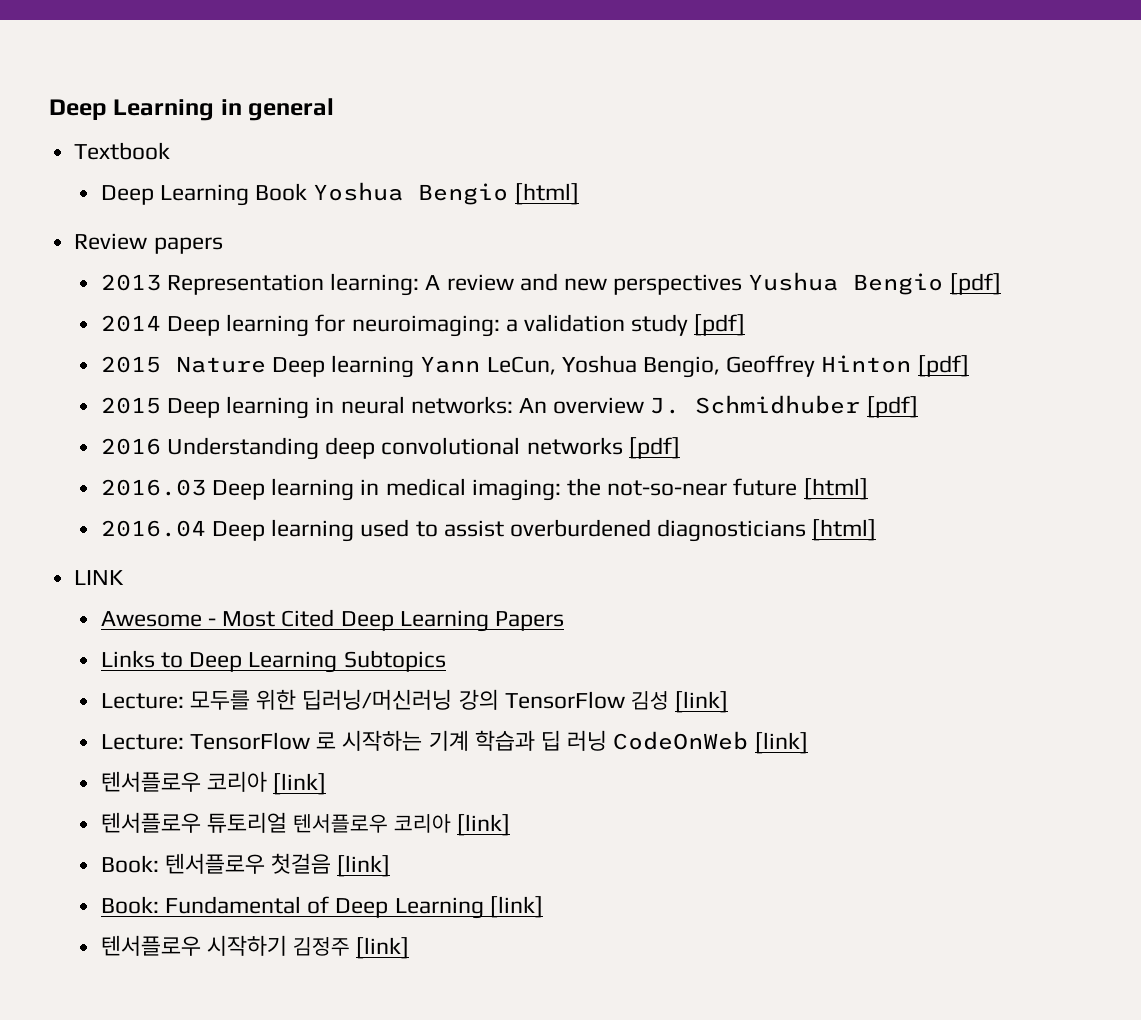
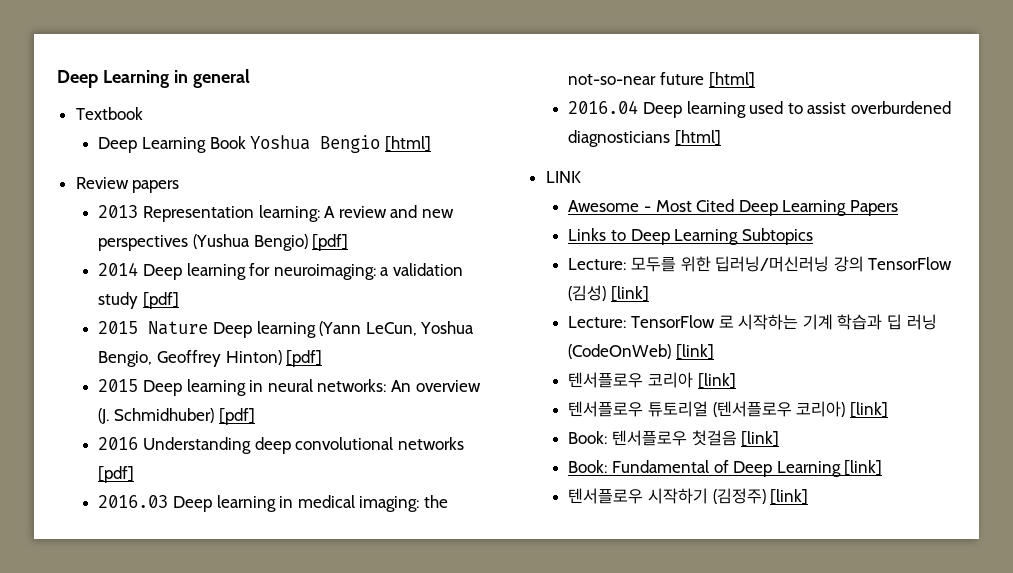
[748,272,944,295] Yushua Bengio -> [193,234,308,251] (Yushua Bengio)
[420,356,481,373] Yann -> [319,321,362,336] (Yann
[821,355,912,373] Hinton -> [225,350,282,365] Hinton)
[650,395,861,414] J. Schmidhuber -> [98,408,215,424] (J. Schmidhuber)
[630,691,669,710] 김성 -> [568,285,607,301] (김성)
[613,731,749,750] CodeOnWeb -> [568,344,672,359] (CodeOnWeb)
[293,814,451,833] 텐서플로우 코리아 -> [712,401,846,417] (텐서플로우 코리아)
[293,937,351,956] 김정주 -> [712,488,766,504] (김정주)

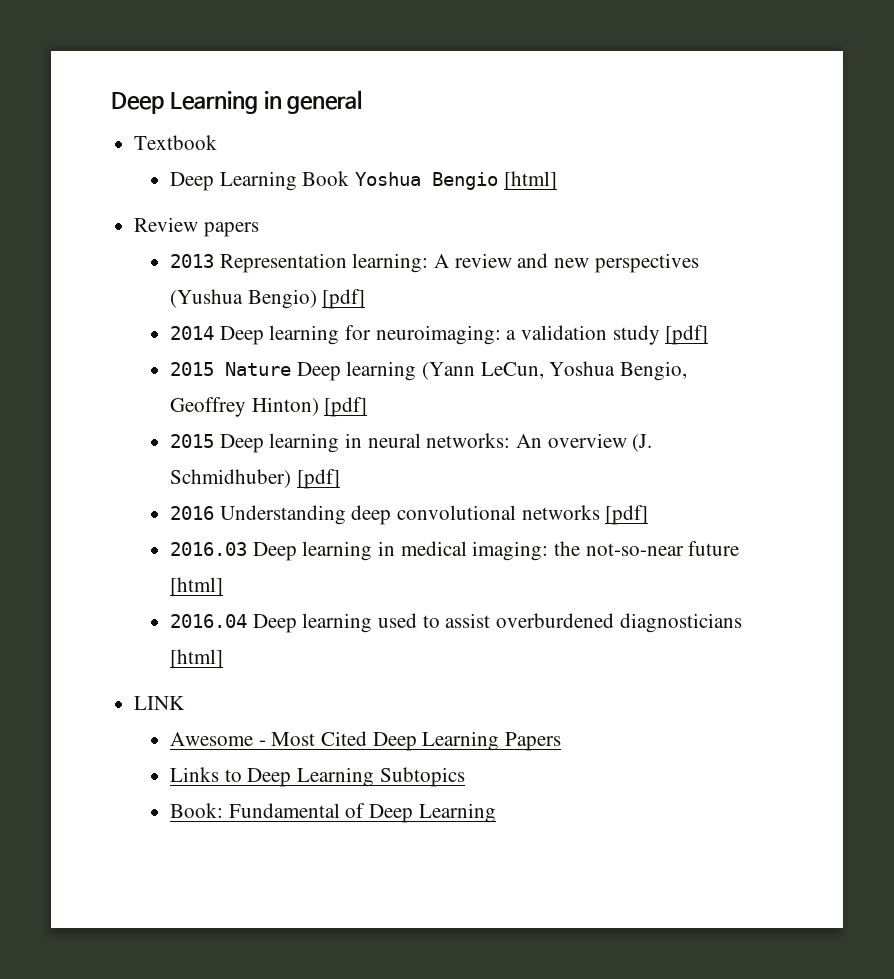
[568,256,953,272] [568,285,650,302] [568,314,937,330] [568,344,715,360] [568,372,736,389] [568,401,888,418] [568,430,780,447] // Lecture: 모두를 위한 딥러닝/머신러닝 강의 TensorFlow (김성) [link] // Lecture: TensorFlow 로 시작하는 기계 학습과 딥 러닝 (CodeOnWeb) [link] // 텐서플로우 코리아 [link] // 텐서플로우 튜토리얼 (텐서플로우 코리아) [link] // Book: 텐서플로우 첫걸음 [link] -> (465, 777) none
[844,460,883,476] [568,488,809,505] [link] // 텐서플로우 시작하기 (김정주) [link] -> (496, 813) none

